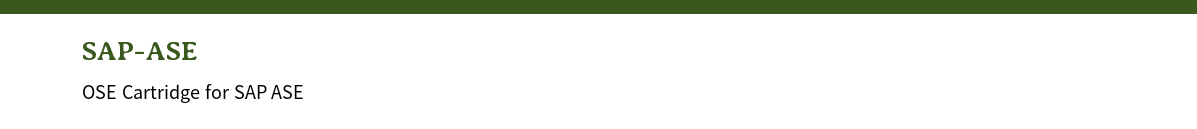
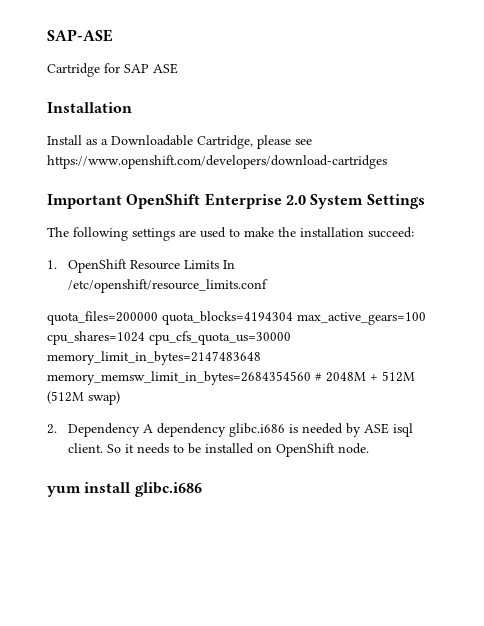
[82,85,117,99] OSE -> (113, 35) none
(305, 92) none -> [47,102,132,113] [47,135,312,149] [47,155,387,169] [47,193,425,209] [47,227,414,241] [47,259,236,273] [68,279,269,293] [47,311,426,325] [47,331,291,345] [47,351,261,365] [47,371,415,385] [47,391,120,405] [47,423,414,437] [68,443,370,457] [47,482,202,497] // Installation // Install as a Downloadable Cartridge, please see https://www.openshift.com/developers/download-cartridges // Important OpenShift Enterprise 2.0 System Settings // The following settings are used to make the installation succeed: // 1. OpenShift Resource Limits In /etc/openshift/resource_limits.conf // quota_files=200000 quota_blocks=4194304 max_active_gears=100 cpu_shares=1024 cpu_cfs_quota_us=30000 memory_limit_in_bytes=2147483648 memory_memsw_limit_in_bytes=2684354560 # 2048M + 512M (512M swap) // 2. Dependency A dependency glibc.i686 is needed by ASE isql client. So it needs to be installed on OpenShift node. // yum install glibc.i686

